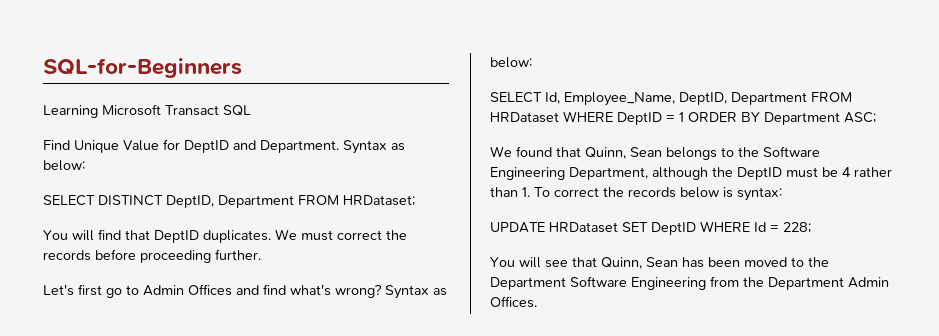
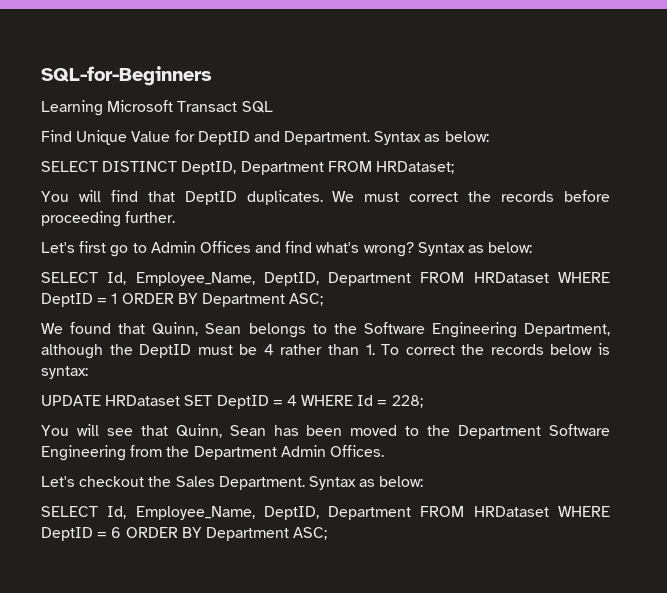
(696, 228) none -> [272,395,297,406] = 4
(537, 302) none -> [41,476,424,490] [41,506,610,520] [41,527,328,541] // Let's checkout the Sales Department. Syntax as below: // SELECT Id, Employee_Name, DeptID, Department FROM HRDataset WHERE DeptID = 6 ORDER BY Department ASC;

